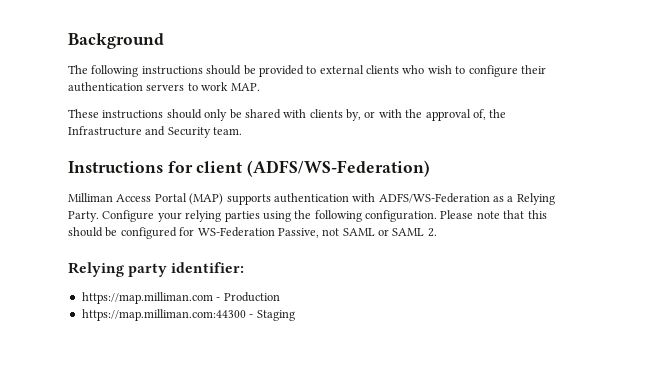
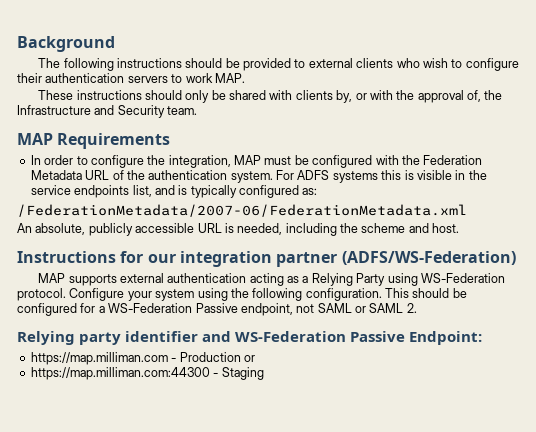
[68,160,431,177] [68,193,555,205] [68,210,547,222] [68,227,319,239] Instructions for client (ADFS/WS-Federation) // Milliman Access Portal (MAP) supports authentication with ADFS/WS-Federation as a Relying Party. Configure your relying parties using the following configuration. Please note that this should be configured for WS-Federation Passive, -> [17,133,171,149] [30,155,483,168] [30,170,487,183] [30,185,318,198] [17,204,467,217] [17,223,460,236] [17,251,516,267] [38,273,505,286] [17,288,467,301] [17,303,293,316] MAP Requirements // In order to configure the integration, MAP must be configured with the Federation Metadata URL of the authentication system. For ADFS systems this is visible in the service endpoints list, and is typically configured as: // /FederationMetadata/2007-06/FederationMetadata.xml // An absolute, publicly accessible URL is needed, including the scheme and host. // Instructions for our integration partner (ADFS/WS-Federation) // MAP supports external authentication acting as a Relying Party using WS-Federation protocol. Configure your system using the following configuration. This should be configured for a WS-Federation Passive endpoint,
[171,262,245,273] identifier: -> [125,331,483,345] identifier and WS-Federation Passive Endpoint:
(280, 297) none -> [243,355,255,362] or

